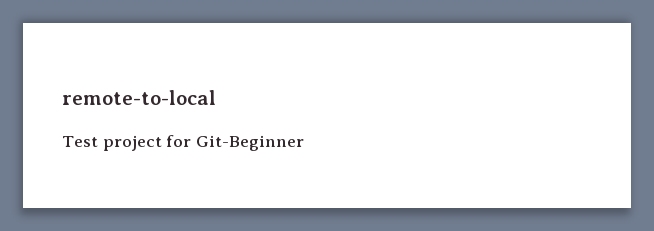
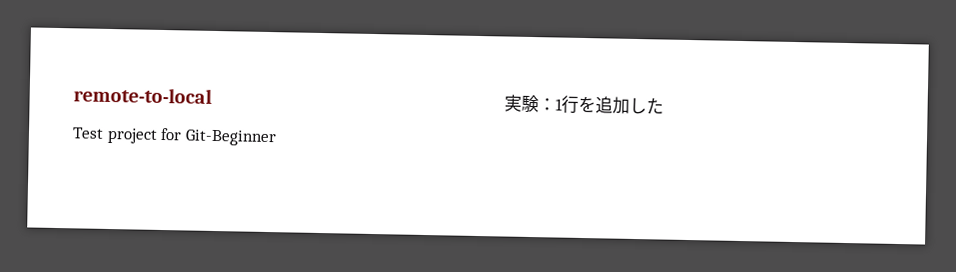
(305, 143) none -> [504,94,664,115] // 実験：1行を追加した

